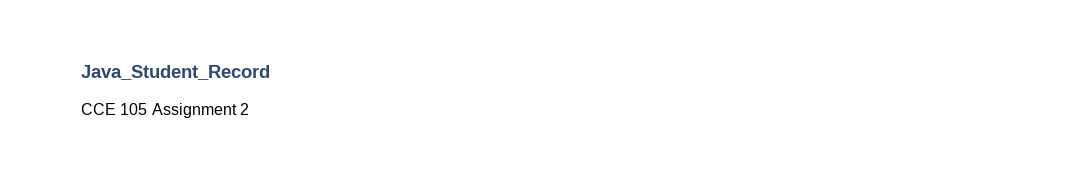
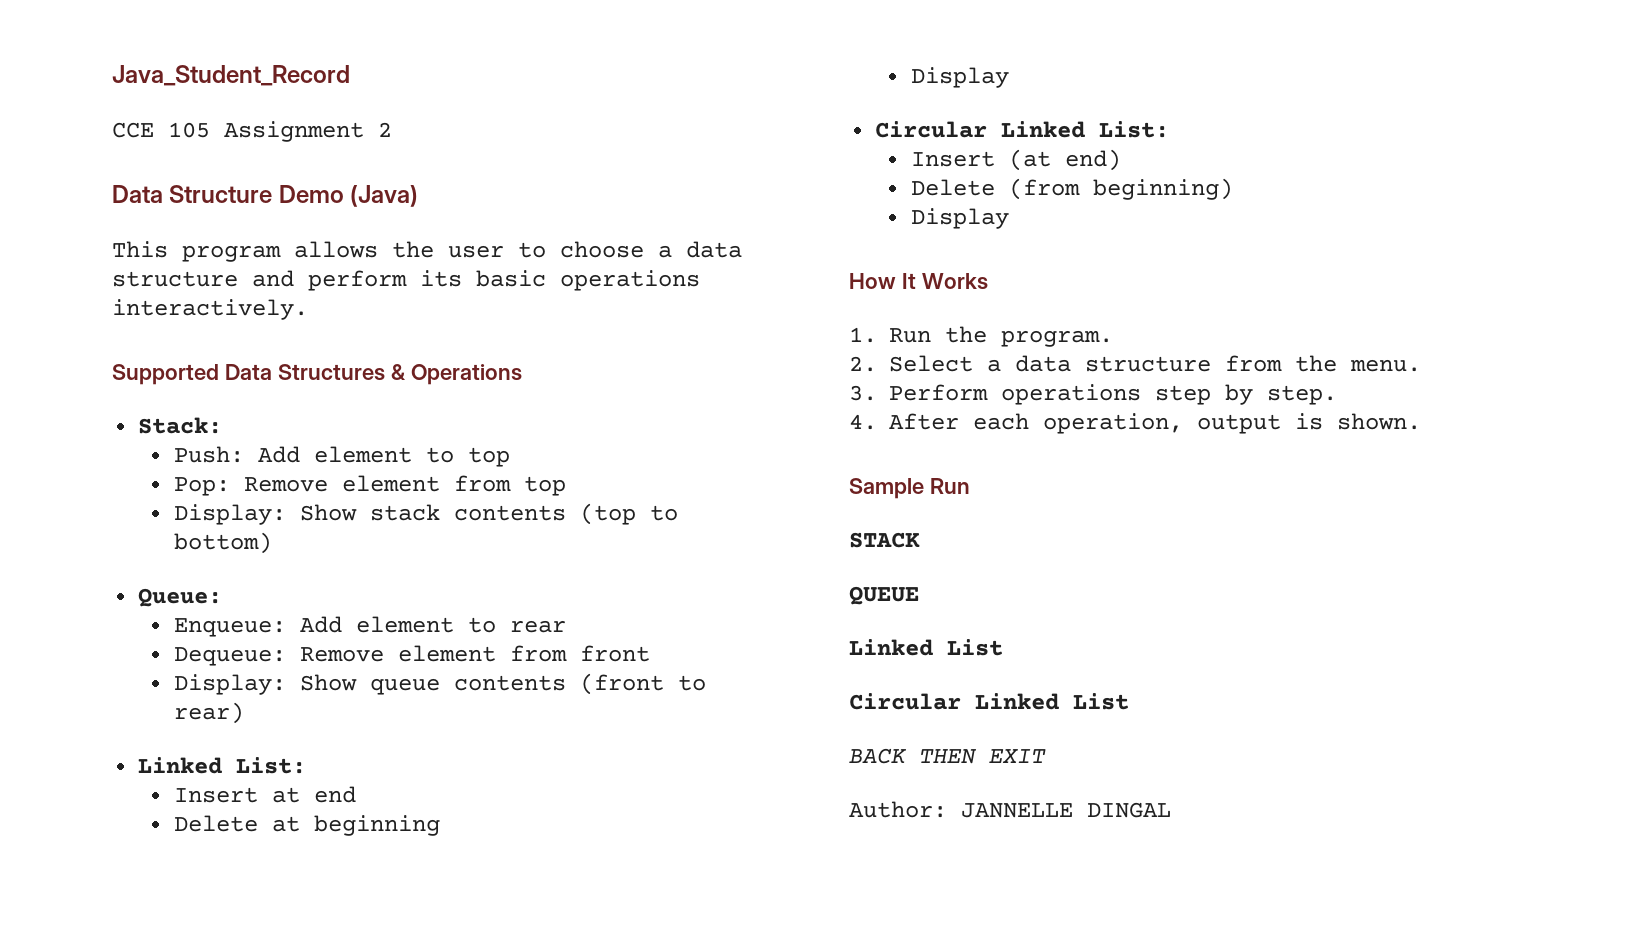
(249, 109) none -> [112,185,419,207] [112,241,742,262] [112,270,700,291] [112,299,308,320] [112,364,522,385] [138,417,223,434] [173,446,510,467] [173,475,566,496] [173,503,678,525] [173,532,272,554] [138,588,223,607] [173,616,566,637] [173,645,650,666] [173,673,706,695] [173,702,244,724] [138,757,307,774] [173,786,356,803] [173,815,440,836] [910,67,1009,88] [875,121,1170,138] [910,149,1121,171] [910,178,1233,200] [910,208,1009,229] [849,273,988,290] [849,326,1113,347] [849,355,1421,372] [849,384,1337,405] [849,413,1421,434] [849,478,970,499] [849,532,920,548] [849,586,919,605] [849,639,1003,656] [849,693,1129,710] [849,748,1046,764] [849,801,1171,818] // Data Structure Demo (Java) // This program allows the user to choose a data structure and perform its basic operations interactively. // Supported Data Structures & Operations // Stack: // Push: Add element to top // Pop: Remove element from top // Display: Show stack contents (top to bottom) // Queue: // Enqueue: Add element to rear // Dequeue: Remove element from front // Display: Show queue contents (front to rear) // Linked List: // Insert at end // Delete at beginning // Display // Circular Linked List: // Insert (at end) // Delete (from beginning) // Display // How It Works // 1. Run the program. // 2. Select a data structure from the menu. // 3. Perform operations step by step. // 4. After each operation, output is shown. // Sample Run // STACK // QUEUE // Linked List // Circular Linked List // BACK THEN EXIT // Author: JANNELLE DINGAL

